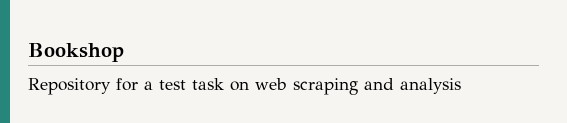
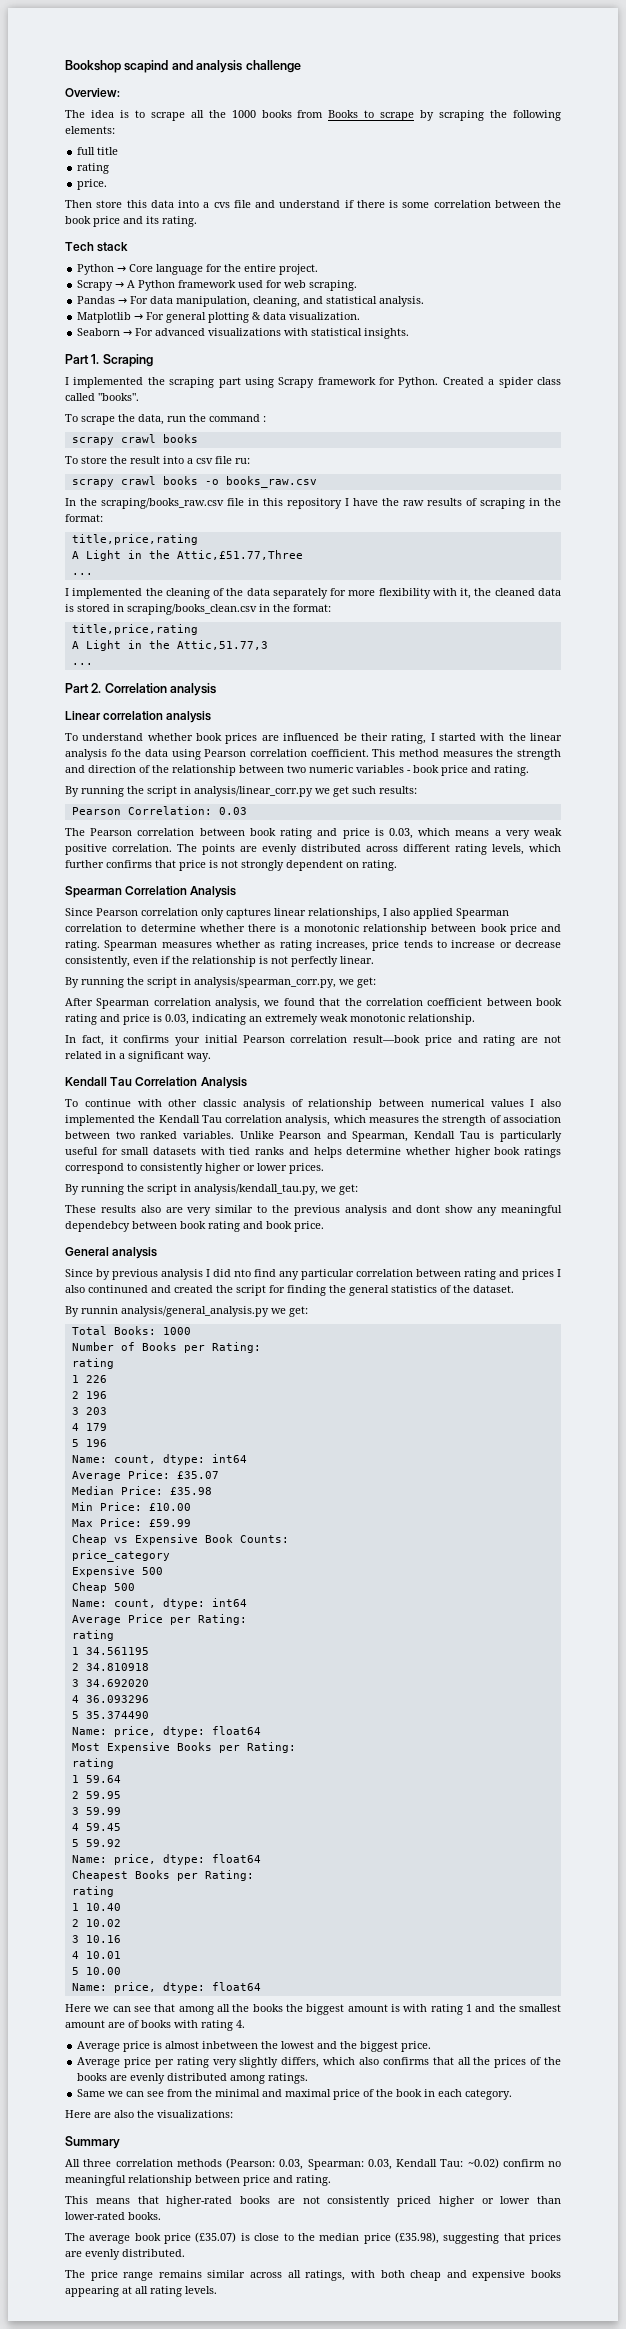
[28,78,461,95] // Repository for a test task on web scraping and analysis -> [124,60,301,73] [65,88,120,97] [65,110,561,121] [65,126,115,134] [77,147,119,155] [77,163,110,174] [77,179,108,190] [65,200,561,208] [65,216,197,227] [65,242,129,252] [77,264,319,275] [77,280,358,291] [77,296,425,307] [77,312,361,323] [77,328,410,339] [65,354,153,367] [65,377,561,388] [65,393,139,401] [65,414,266,425] [71,434,198,445] [65,456,250,464] [71,476,317,488] [65,498,561,509] [65,514,103,522] [71,534,198,545] [71,550,303,561] [71,573,93,575] [65,588,561,599] [65,604,331,615] [71,624,198,635] [71,640,268,651] [71,663,93,665] [65,683,217,696] [65,711,212,723] [65,733,562,744] [65,749,561,760] [65,765,529,776] [65,786,417,797] [71,806,247,815] [65,828,563,839] [65,844,561,855] [65,860,397,871] [65,886,237,898] [65,908,509,919] [65,924,561,935] [65,940,561,951] [65,956,374,967] [65,977,376,988] [65,998,563,1009] [65,1014,475,1025] [65,1035,561,1046] [65,1051,211,1062] [65,1077,247,1089] [65,1099,561,1110] [65,1115,561,1126] [65,1131,562,1142] [65,1147,561,1158] [65,1163,324,1174] [65,1184,358,1195] [65,1205,562,1216] [65,1221,324,1232] [65,1247,158,1259] [65,1269,561,1280] [65,1285,514,1296] [65,1306,308,1317] [71,1326,191,1335] [71,1342,261,1353] [71,1358,114,1369] [71,1375,107,1383] [71,1391,107,1399] [71,1407,107,1415] [71,1423,107,1431] [71,1439,107,1447] [71,1454,247,1465] [71,1470,219,1481] [71,1486,212,1495] [71,1502,191,1511] [71,1518,191,1527] [71,1534,289,1545] [71,1550,170,1562] [71,1566,163,1577] [71,1582,135,1593] [71,1598,247,1609] [71,1614,247,1625] [71,1630,114,1641] [71,1647,149,1655] [71,1663,149,1671] [71,1679,149,1687] [71,1695,149,1703] [71,1711,149,1719] [71,1726,261,1737] [71,1742,296,1753] [71,1758,114,1769] [71,1775,121,1783] [71,1791,121,1799] [71,1807,121,1815] [71,1823,121,1831] [71,1839,121,1847] [71,1854,261,1865] [71,1870,254,1881] [71,1886,114,1897] [71,1903,121,1911] [71,1919,121,1927] [71,1935,121,1943] [71,1951,121,1959] [71,1967,121,1975] [71,1982,261,1993] [65,2004,561,2015] [65,2020,245,2031] [77,2041,432,2052] [77,2057,561,2068] [77,2073,309,2084] [77,2089,513,2100] [65,2110,233,2118] [65,2136,120,2149] [65,2158,561,2170] [65,2175,331,2186] [65,2196,561,2207] [65,2212,161,2220] [65,2232,561,2244] [65,2249,185,2260] [65,2270,562,2281] [65,2286,217,2297] scapind and analysis challenge // Overview: // The idea is to scrape all the 1000 books from Books to scrape by scraping the following elements: // full title // rating // price. // Then store this data into a cvs file and understand if there is some correlation between the book price and its rating. // Tech stack // Python → Core language for the entire project. // Scrapy → A Python framework used for web scraping. // Pandas → For data manipulation, cleaning, and statistical analysis. // Matplotlib → For general plotting & data visualization. // Seaborn → For advanced visualizations with statistical insights. // Part 1. Scraping // I implemented the scraping part using Scrapy framework for Python. Created a spider class called "books". // To scrape the data, run the command : // scrapy crawl books // To store the result into a csv file ru: // scrapy crawl books -o books_raw.csv // In the scraping/books_raw.csv file in this repository I have the raw results of scraping in the format: // title,price,rating // A Light in the Attic,£51.77,Three // ... // I implemented the cleaning of the data separately for more flexibility with it, the cleaned data is stored in scraping/books_clean.csv in the format: // title,price,rating // A Light in the Attic,51.77,3 // ... // Part 2. Correlation analysis // Linear correlation analysis // To understand whether book prices are influenced be their rating, I started with the linear analysis fo the data using Pearson correlation coefficient. This method measures the strength and direction of the relationship between two numeric variables - book price and rating. // By running the script in analysis/linear_corr.py we get such results: // Pearson Correlation: 0.03 // The Pearson correlation between book rating and price is 0.03, which means a very weak positive correlation. The points are evenly distributed across different rating levels, which further confirms that price is not strongly dependent on rating. // Spearman Correlation Analysis // Since Pearson correlation only captures linear relationships, I also applied Spearman correlation to determine whether there is a monotonic relationship between book price and rating. Spearman measures whether as rating increases, price tends to increase or decrease consistently, even if the relationship is not perfectly linear. // By running the script in analysis/spearman_corr.py, we get: // After Spearman correlation analysis, we found that the correlation coefficient between book rating and price is 0.03, indicating an extremely weak monotonic relationship. // In fact, it confirms your initial Pearson correlation result—book price and rating are not related in a significant way. // Kendall Tau Correlation Analysis // To continue with other classic analysis of relationship between numerical values I also implemented the Kendall Tau correlation analysis, which measures the strength of association between two ranked variables. Unlike Pearson and Spearman, Kendall Tau is particularly useful for small datasets with tied ranks and helps determine whether higher book ratings correspond to consistently higher or lower prices. // By running the script in analysis/kendall_tau.py, we get: // These results also are very similar to the previous analysis and dont show any meaningful dependebcy between book rating and book price. // General analysis // Since by previous analysis I did nto find any particular correlation between rating and prices I also continuned and created the script for finding the general statistics of the dataset. // By runnin analysis/general_analysis.py we get: // Total Books: 1000 // Number of Books per Rating: // rating // 1 226 // 2 196 // 3 203 // 4 179 // 5 196 // Name: count, dtype: int64 // Average Price: £35.07 // Median Price: £35.98 // Min Price: £10.00 // Max Price: £59.99 // Cheap vs Expensive Book Counts: // price_category // Expensive 500 // Cheap 500 // Name: count, dtype: int64 // Average Price per Rating: // rating // 1 34.561195 // 2 34.810918 // 3 34.692020 // 4 36.093296 // 5 35.374490 // Name: price, dtype: float64 // Most Expensive Books per Rating: // rating // 1 59.64 // 2 59.95 // 3 59.99 // 4 59.45 // 5 59.92 // Name: price, dtype: float64 // Cheapest Books per Rating: // rating // 1 10.40 // 2 10.02 // 3 10.16 // 4 10.01 // 5 10.00 // Name: price, dtype: float64 // Here we can see that among all the books the biggest amount is with rating 1 and the smallest amount are of books with rating 4. // Average price is almost inbetween the lowest and the biggest price. // Average price per rating very slightly differs, which also confirms that all the prices of the books are evenly distributed among ratings. // Same we can see from the minimal and maximal price of the book in each category. // Here are also the visualizations: // Summary // All three correlation methods (Pearson: 0.03, Spearman: 0.03, Kendall Tau: ~0.02) confirm no meaningful relationship between price and rating. // This means that higher-rated books are not consistently priced higher or lower than lower-rated books. // The average book price (£35.07) is close to the median price (£35.98), suggesting that prices are evenly distributed. // The price range remains similar across all ratings, with both cheap and expensive books appearing at all rating levels.

